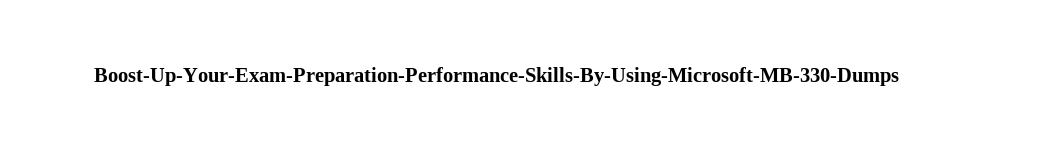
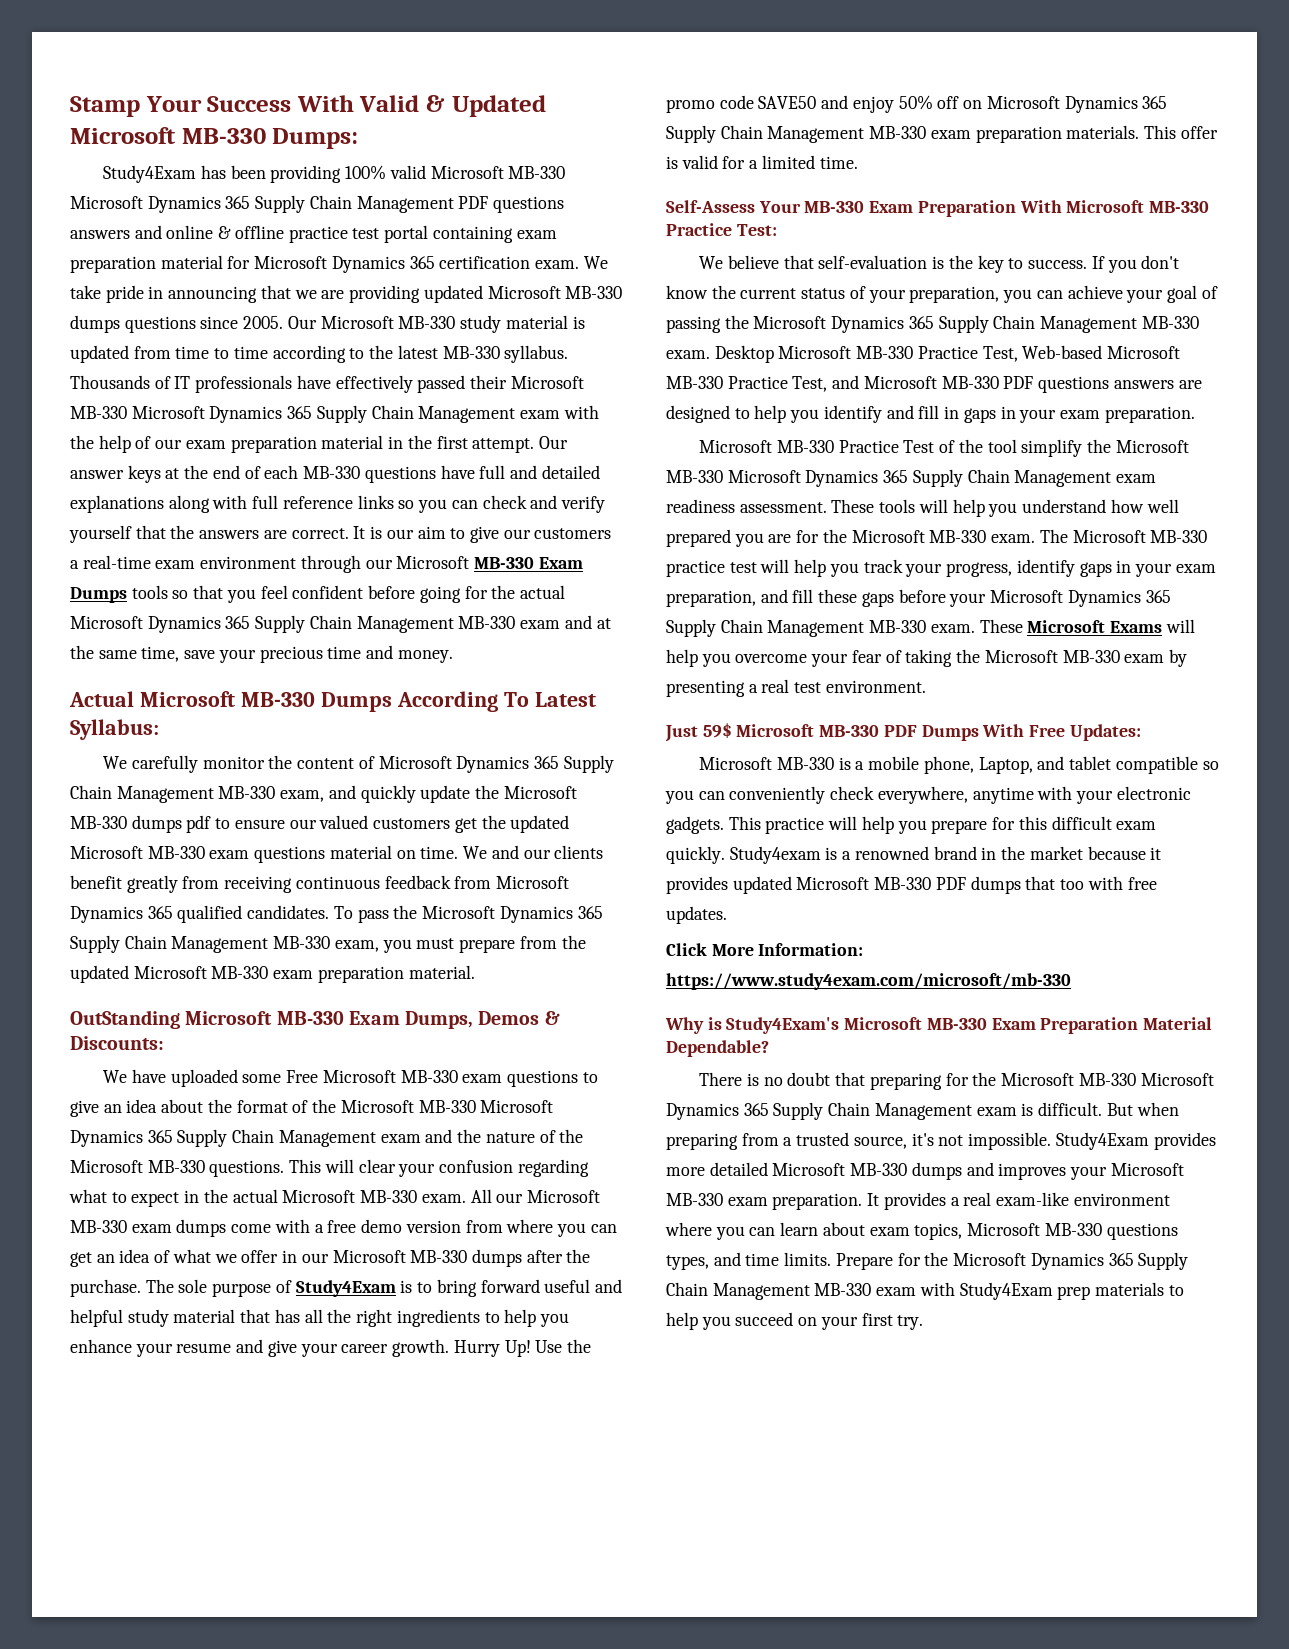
[94,67,899,86] Boost-Up-Your-Exam-Preparation-Performance-Skills-By-Using-Microsoft-MB-330-Dumps -> [70,95,546,117] [70,127,359,149] [103,165,566,183] [70,195,565,213] [70,225,557,243] [70,255,608,273] [70,285,623,303] [70,315,585,333] [70,345,569,363] [70,375,584,393] [70,405,599,423] [70,435,568,453] [70,465,600,483] [70,495,605,513] [69,525,612,543] [70,555,583,573] [70,585,565,603] [70,615,611,633] [70,645,453,663] [69,691,596,712] [70,719,159,740] [103,755,614,773] [70,785,577,803] [70,815,570,833] [70,845,604,863] [70,875,570,893] [70,905,603,923] [70,935,586,953] [70,965,475,983] [70,1010,560,1029] [70,1036,164,1050] [103,1069,598,1087] [70,1099,554,1117] [70,1129,584,1147] [70,1159,589,1177] [69,1189,600,1207] [70,1219,617,1237] [70,1249,591,1267] [70,1279,622,1297] [70,1309,569,1327] [70,1339,591,1357] [666,95,1168,113] [666,125,1218,143] [666,155,858,169] [666,200,1210,217] [666,223,777,236] [699,255,1180,273] [666,285,1218,303] [666,315,1199,333] [666,345,1181,363] [666,375,1202,393] [666,405,1195,423] [699,439,1189,457] [666,469,1157,487] [666,499,1179,517] [666,529,1208,547] [666,559,1216,577] [666,589,1171,607] [666,619,1195,637] [666,649,1187,667] [666,679,926,697] [665,723,1141,742] [699,756,1219,774] [665,786,1191,804] [666,816,1157,834] [666,846,1162,864] [666,876,1157,894] [666,906,727,924] [666,943,864,956] [666,973,1071,990] [665,1017,1213,1034] [666,1040,769,1057] [699,1072,1214,1090] [666,1102,1179,1120] [666,1132,1216,1150] [666,1162,1184,1180] [666,1192,1170,1210] [665,1222,1178,1240] [666,1252,1189,1270] [666,1282,1184,1300] [666,1312,924,1330] Stamp Your Success With Valid & Updated Microsoft MB-330 Dumps: // Study4Exam has been providing 100% valid Microsoft MB-330 Microsoft Dynamics 365 Supply Chain Management PDF questions answers and online & offline practice test portal containing exam preparation material for Microsoft Dynamics 365 certification exam. We take pride in announcing that we are providing updated Microsoft MB-330 dumps questions since 2005. Our Microsoft MB-330 study material is updated from time to time according to the latest MB-330 syllabus. Thousands of IT professionals have effectively passed their Microsoft MB-330 Microsoft Dynamics 365 Supply Chain Management exam with the help of our exam preparation material in the first attempt. Our answer keys at the end of each MB-330 questions have full and detailed explanations along with full reference links so you can check and verify yourself that the answers are correct. It is our aim to give our customers a real-time exam environment through our Microsoft MB-330 Exam Dumps tools so that you feel confident before going for the actual Microsoft Dynamics 365 Supply Chain Management MB-330 exam and at the same time, save your precious time and money. // Actual Microsoft MB-330 Dumps According To Latest Syllabus: // We carefully monitor the content of Microsoft Dynamics 365 Supply Chain Management MB-330 exam, and quickly update the Microsoft MB-330 dumps pdf to ensure our valued customers get the updated Microsoft MB-330 exam questions material on time. We and our clients benefit greatly from receiving continuous feedback from Microsoft Dynamics 365 qualified candidates. To pass the Microsoft Dynamics 365 Supply Chain Management MB-330 exam, you must prepare from the updated Microsoft MB-330 exam preparation material. // OutStanding Microsoft MB-330 Exam Dumps, Demos & Discounts: // We have uploaded some Free Microsoft MB-330 exam questions to give an idea about the format of the Microsoft MB-330 Microsoft Dynamics 365 Supply Chain Management exam and the nature of the Microsoft MB-330 questions. This will clear your confusion regarding what to expect in the actual Microsoft MB-330 exam. All our Microsoft MB-330 exam dumps come with a free demo version from where you can get an idea of what we offer in our Microsoft MB-330 dumps after the purchase. The sole purpose of Study4Exam is to bring forward useful and helpful study material that has all the right ingredients to help you enhance your resume and give your career growth. Hurry Up! Use the promo code SAVE50 and enjoy 50% off on Microsoft Dynamics 365 Supply Chain Management MB-330 exam preparation materials. This offer is valid for a limited time. // Self-Assess Your MB-330 Exam Preparation With Microsoft MB-330 Practice Test: // We believe that self-evaluation is the key to success. If you don't know the current status of your preparation, you can achieve your goal of passing the Microsoft Dynamics 365 Supply Chain Management MB-330 exam. Desktop Microsoft MB-330 Practice Test, Web-based Microsoft MB-330 Practice Test, and Microsoft MB-330 PDF questions answers are designed to help you identify and fill in gaps in your exam preparation. // Microsoft MB-330 Practice Test of the tool simplify the Microsoft MB-330 Microsoft Dynamics 365 Supply Chain Management exam readiness assessment. These tools will help you understand how well prepared you are for the Microsoft MB-330 exam. The Microsoft MB-330 practice test will help you track your progress, identify gaps in your exam preparation, and fill these gaps before your Microsoft Dynamics 365 Supply Chain Management MB-330 exam. These Microsoft Exams will help you overcome your fear of taking the Microsoft MB-330 exam by presenting a real test environment. // Just 59$ Microsoft MB-330 PDF Dumps With Free Updates: // Microsoft MB-330 is a mobile phone, Laptop, and tablet compatible so you can conveniently check everywhere, anytime with your electronic gadgets. This practice will help you prepare for this difficult exam quickly. Study4exam is a renowned brand in the market because it provides updated Microsoft MB-330 PDF dumps that too with free updates. // Click More Information: https://www.study4exam.com/microsoft/mb-330 // Why is Study4Exam's Microsoft MB-330 Exam Preparation Material Dependable? // There is no doubt that preparing for the Microsoft MB-330 Microsoft Dynamics 365 Supply Chain Management exam is difficult. But when preparing from a trusted source, it's not impossible. Study4Exam provides more detailed Microsoft MB-330 dumps and improves your Microsoft MB-330 exam preparation. It provides a real exam-like environment where you can learn about exam topics, Microsoft MB-330 questions types, and time limits. Prepare for the Microsoft Dynamics 365 Supply Chain Management MB-330 exam with Study4Exam prep materials to help you succeed on your first try.

